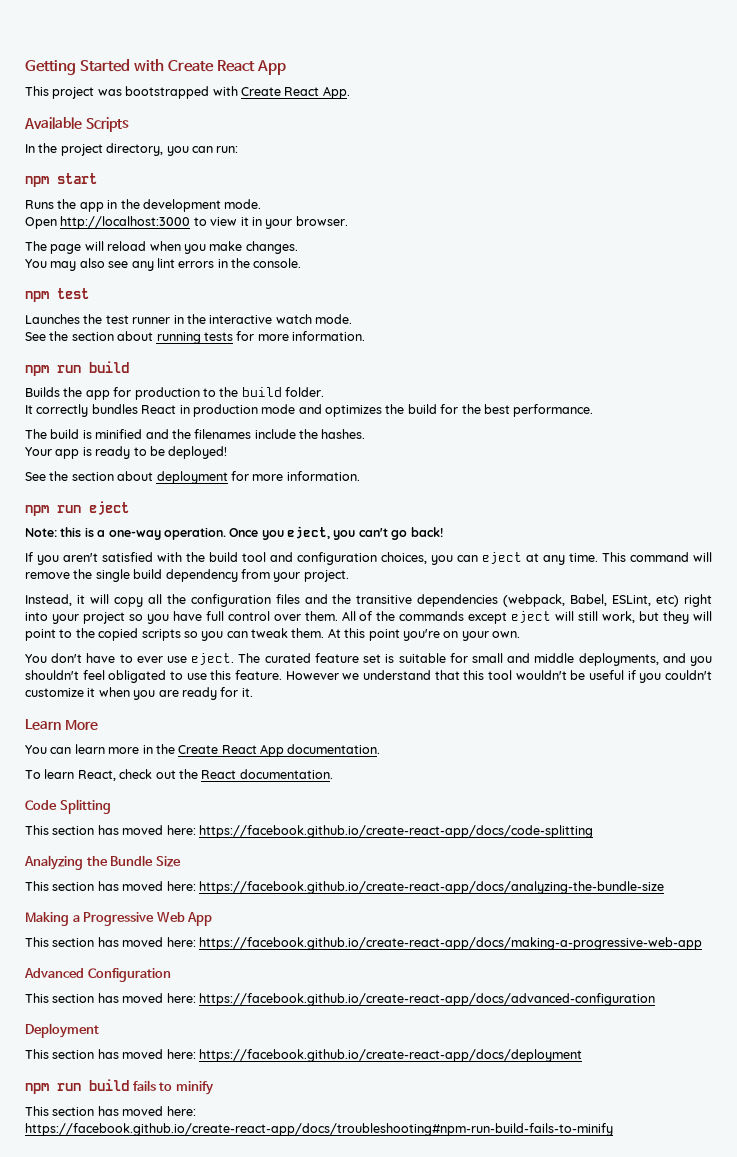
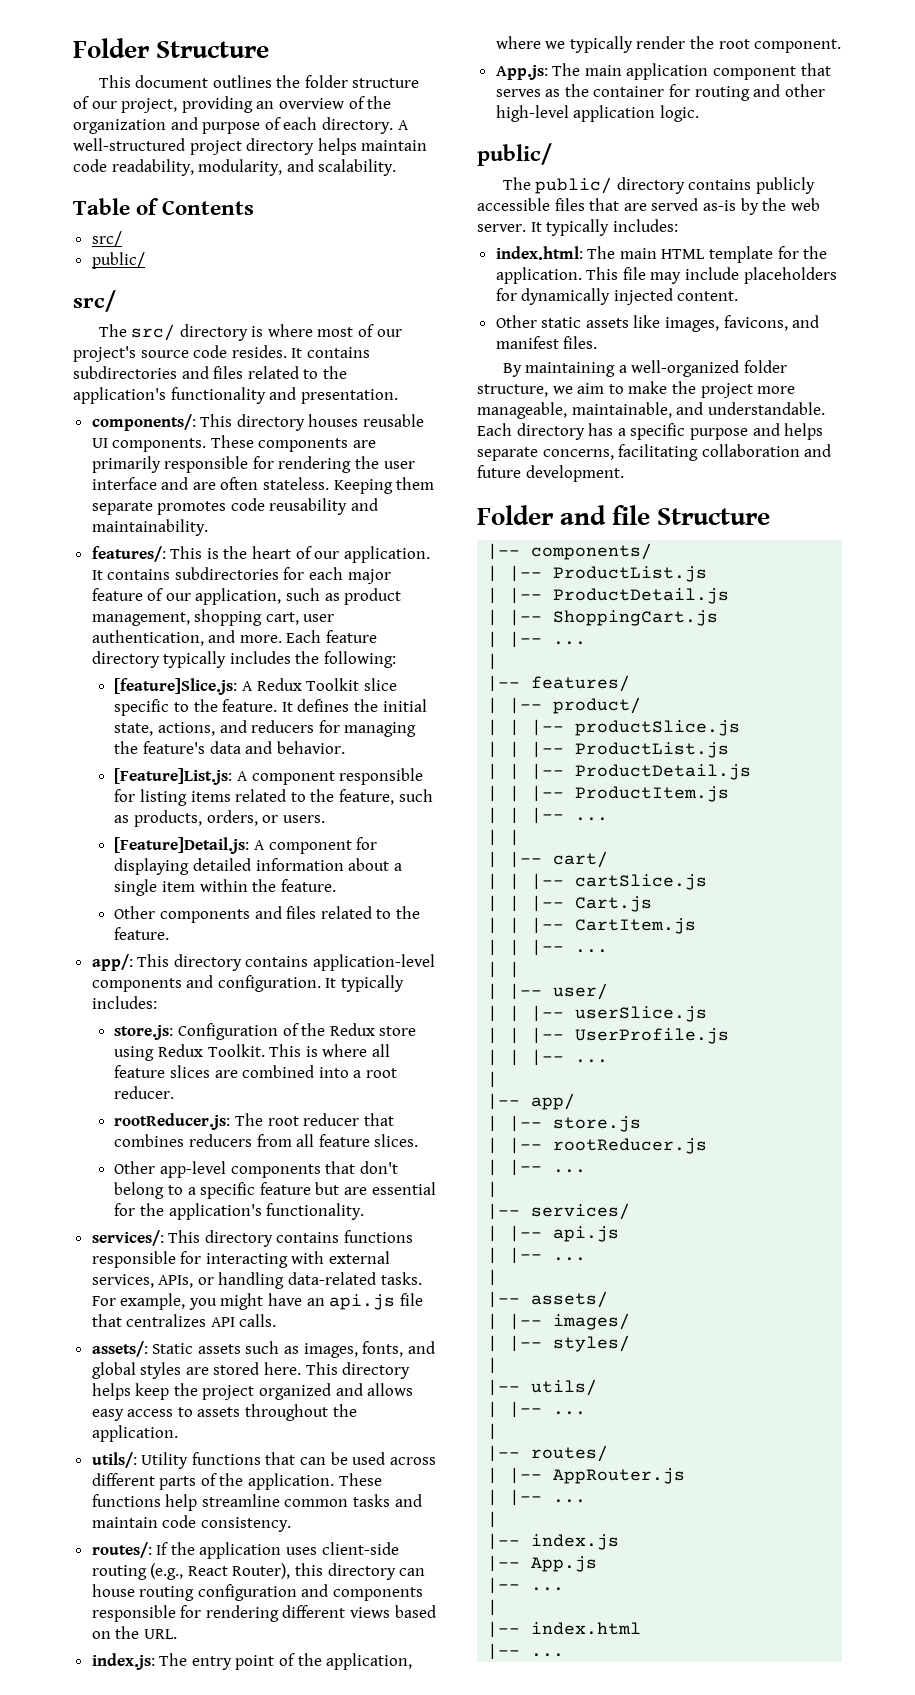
[25,59,286,75] [25,86,350,99] [24,117,129,132] [25,143,239,156] [25,173,97,187] [25,199,262,212] [25,216,348,229] [25,241,298,254] [25,258,302,271] [25,288,89,302] [25,314,352,324] [25,331,365,344] [25,361,129,376] [25,387,324,400] [25,404,594,417] [25,429,366,439] [25,446,228,459] [25,471,360,484] [25,501,129,516] [25,526,443,540] [25,552,712,565] [25,569,349,582] [25,594,712,607] [25,611,713,624] [25,628,520,641] [25,653,713,666] [25,670,712,683] [25,687,253,700] [25,719,98,730] [25,744,381,757] [25,769,333,781] [25,799,111,814] [25,825,593,838] [24,855,181,870] [25,881,664,894] [25,912,213,926] [25,937,702,950] [24,968,171,982] [25,993,655,1006] [25,1023,99,1038] [25,1049,582,1062] [25,1079,214,1095] [25,1106,196,1116] [25,1123,613,1136] Getting Started with Create React App // This project was bootstrapped with Create React App. // Available Scripts // In the project directory, you can run: // npm start // Runs the app in the development mode. // Open http://localhost:3000 to view it in your browser. // The page will reload when you make changes. // You may also see any lint errors in the console. // npm test // Launches the test runner in the interactive watch mode. // See the section about running tests for more information. // npm run build // Builds the app for production to the build folder. // It correctly bundles React in production mode and optimizes the build for the best performance. // The build is minified and the filenames include the hashes. // Your app is ready to be deployed! // See the section about deployment for more information. // npm run eject // Note: this is a one-way operation. Once you eject, you can't go back! // If you aren't satisfied with the build tool and configuration choices, you can eject at any time. This command will remove the single build dependency from your project. // Instead, it will copy all the configuration files and the transitive dependencies (webpack, Babel, ESLint, etc) right into your project so you have full control over them. All of the commands except eject will still work, but they will point to the copied scripts so you can tweak them. At this point you're on your own. // You don't have to ever use eject. The curated feature set is suitable for small and middle deployments, and you shouldn't feel obligated to use this feature. However we understand that this tool wouldn't be useful if you couldn't customize it when you are ready for it. // Learn More // You can learn more in the Create React App documentation. // To learn React, check out the React documentation. // Code Splitting // This section has moved here: https://facebook.github.io/create-react-app/docs/code-splitting // Analyzing the Bundle Size // This section has moved here: https://facebook.github.io/create-react-app/docs/analyzing-the-bundle-size // Making a Progressive Web App // This section has moved here: https://facebook.github.io/create-react-app/docs/making-a-progressive-web-app // Advanced Configuration // This section has moved here: https://facebook.github.io/create-react-app/docs/advanced-configuration // Deployment // This section has moved here: https://facebook.github.io/create-react-app/docs/deployment // npm run build fails to minify // This section has moved here: https://facebook.github.io/create-react-app/docs/troubleshooting#npm-run-build-fails-to-minify -> [73,38,270,58] [98,75,420,88] [73,96,392,113] [73,117,409,134] [73,138,428,155] [73,159,397,176] [73,198,255,215] [91,231,122,247] [91,252,145,269] [73,290,116,312] [98,324,402,341] [73,345,370,362] [73,366,347,379] [73,387,398,404] [91,414,425,431] [91,435,377,452] [91,456,415,473] [91,477,435,494] [91,498,379,515] [91,519,208,536] [91,546,430,563] [91,567,391,584] [91,588,402,605] [91,609,335,626] [91,630,378,646] [91,651,397,668] [114,678,397,695] [114,699,427,716] [114,720,417,737] [114,741,345,754] [114,768,424,785] [114,789,433,806] [114,810,325,827] [114,837,378,854] [114,858,402,875] [114,879,336,896] [114,906,420,923] [114,927,170,940] [91,954,436,971] [91,975,405,992] [91,996,157,1009] [114,1023,417,1040] [114,1044,390,1061] [114,1065,397,1078] [114,1086,175,1099] [114,1113,394,1130] [114,1134,419,1147] [114,1161,398,1178] [114,1182,436,1199] [114,1203,365,1220] [91,1230,414,1247] [91,1251,391,1268] [91,1272,422,1289] [91,1293,423,1310] [91,1314,277,1327] [91,1341,435,1358] [91,1362,411,1379] [91,1383,414,1400] [91,1404,357,1421] [91,1425,178,1442] [91,1452,436,1469] [91,1473,382,1490] [91,1494,422,1511] [91,1515,291,1532] [91,1542,399,1559] [91,1563,426,1580] [91,1584,424,1601] [91,1605,436,1622] [91,1626,177,1639] [91,1653,413,1670] [495,36,842,53] [495,63,831,80] [495,84,825,101] [495,105,699,122] [477,143,552,166] [502,177,815,194] [477,198,820,215] [477,219,678,236] [495,246,828,263] [495,267,837,284] [495,288,739,305] [495,315,820,332] [495,336,598,349] [502,360,787,377] [477,381,796,398] [477,402,825,419] [477,423,824,440] [477,444,832,461] [477,465,624,482] [477,505,771,525] [487,543,653,560] [487,565,708,582] [487,587,730,604] [487,609,719,626] [487,631,587,648] [487,653,499,670] [487,675,631,692] [487,697,642,714] [487,719,741,736] [487,741,730,758] [487,763,752,780] [487,785,730,802] [487,807,609,824] [487,829,521,846] [487,851,609,868] [487,873,708,890] [487,895,653,912] [487,917,697,934] [487,939,609,956] [487,961,521,978] [487,983,609,1000] [487,1005,708,1022] [487,1027,730,1044] [487,1049,609,1066] [487,1071,499,1088] [487,1093,576,1110] [487,1115,642,1132] [487,1137,708,1154] [487,1159,587,1176] [487,1181,499,1198] [487,1203,631,1220] [487,1225,620,1242] [487,1247,587,1264] [487,1269,499,1286] [487,1291,609,1308] [487,1313,631,1330] [487,1335,631,1352] [487,1357,499,1374] [487,1379,598,1396] [487,1401,587,1418] [487,1423,499,1440] [487,1445,609,1462] [487,1467,686,1484] [487,1489,587,1506] [487,1511,499,1528] [487,1533,620,1550] [487,1555,598,1572] [487,1577,565,1594] [487,1599,499,1616] [487,1621,642,1638] [487,1643,565,1660] Folder Structure // This document outlines the folder structure of our project, providing an overview of the organization and purpose of each directory. A well-structured project directory helps maintain code readability, modularity, and scalability. // Table of Contents // src/ // public/ // src/ // The src/ directory is where most of our project's source code resides. It contains subdirectories and files related to the application's functionality and presentation. // components/: This directory houses reusable UI components. These components are primarily responsible for rendering the user interface and are often stateless. Keeping them separate promotes code reusability and maintainability. // features/: This is the heart of our application. It contains subdirectories for each major feature of our application, such as product management, shopping cart, user authentication, and more. Each feature directory typically includes the following: // [feature]Slice.js: A Redux Toolkit slice specific to the feature. It defines the initial state, actions, and reducers for managing the feature's data and behavior. // [Feature]List.js: A component responsible for listing items related to the feature, such as products, orders, or users. // [Feature]Detail.js: A component for displaying detailed information about a single item within the feature. // Other components and files related to the feature. // app/: This directory contains application-level components and configuration. It typically includes: // store.js: Configuration of the Redux store using Redux Toolkit. This is where all feature slices are combined into a root reducer. // rootReducer.js: The root reducer that combines reducers from all feature slices. // Other app-level components that don't belong to a specific feature but are essential for the application's functionality. // services/: This directory contains functions responsible for interacting with external services, APIs, or handling data-related tasks. For example, you might have an api.js file that centralizes API calls. // assets/: Static assets such as images, fonts, and global styles are stored here. This directory helps keep the project organized and allows easy access to assets throughout the application. // utils/: Utility functions that can be used across different parts of the application. These functions help streamline common tasks and maintain code consistency. // routes/: If the application uses client-side routing (e.g., React Router), this directory can house routing configuration and components responsible for rendering different views based on the URL. // index.js: The entry point of the application, where we typically render the root component. // App.js: The main application component that serves as the container for routing and other high-level application logic. // public/ // The public/ directory contains publicly accessible files that are served as-is by the web server. It typically includes: // index.html: The main HTML template for the application. This file may include placeholders for dynamically injected content. // Other static assets like images, favicons, and manifest files. // By maintaining a well-organized folder structure, we aim to make the project more manageable, maintainable, and understandable. Each directory has a specific purpose and helps separate concerns, facilitating collaboration and future development. // Folder and file Structure // |-- components/ // | |-- ProductList.js // | |-- ProductDetail.js // | |-- ShoppingCart.js // | |-- ... // | // |-- features/ // | |-- product/ // | | |-- productSlice.js // | | |-- ProductList.js // | | |-- ProductDetail.js // | | |-- ProductItem.js // | | |-- ... // | | // | |-- cart/ // | | |-- cartSlice.js // | | |-- Cart.js // | | |-- CartItem.js // | | |-- ... // | | // | |-- user/ // | | |-- userSlice.js // | | |-- UserProfile.js // | | |-- ... // | // |-- app/ // | |-- store.js // | |-- rootReducer.js // | |-- ... // | // |-- services/ // | |-- api.js // | |-- ... // | // |-- assets/ // | |-- images/ // | |-- styles/ // | // |-- utils/ // | |-- ... // | // |-- routes/ // | |-- AppRouter.js // | |-- ... // | // |-- index.js // |-- App.js // |-- ... // | // |-- index.html // |-- ...

